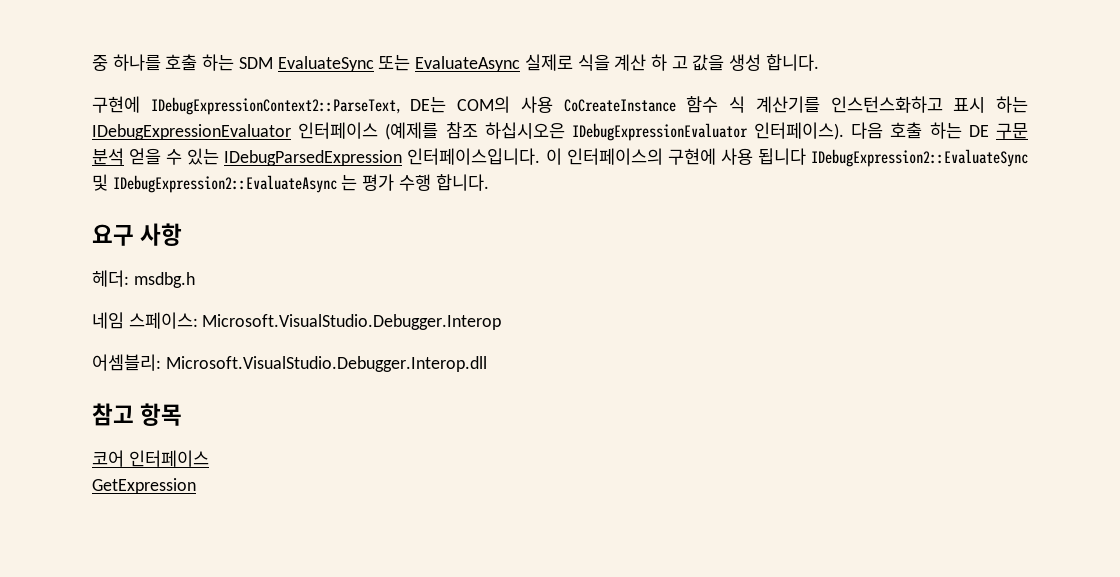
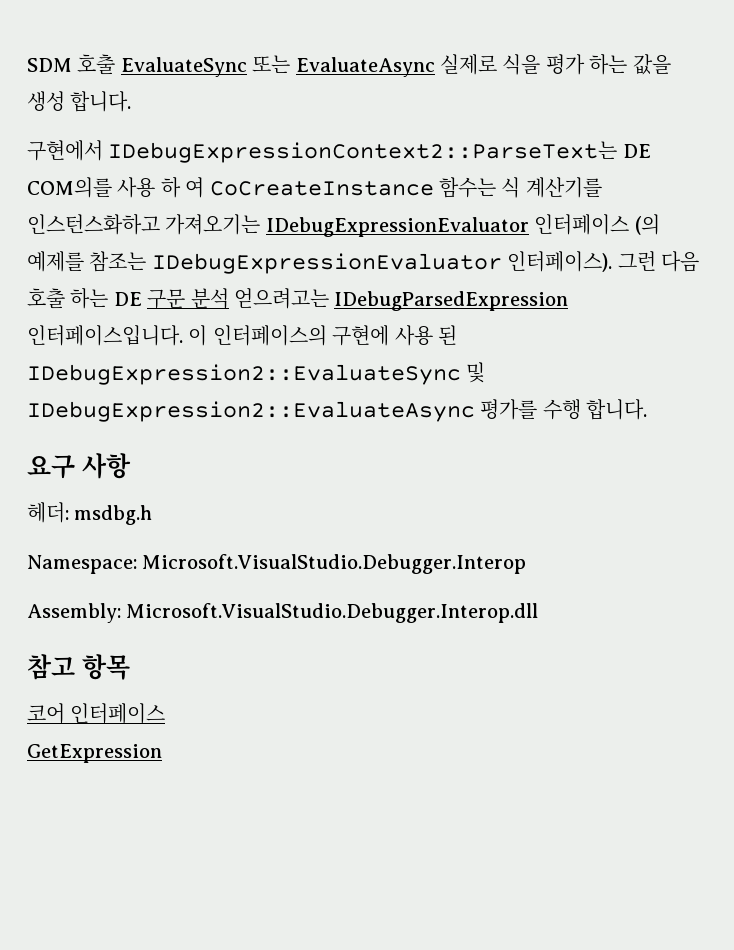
[92,54,273,71] 중 하나를 호출 하는 SDM -> [27,54,116,75] SDM 호출
[614,54,688,71] 계산 하 고 -> [545,54,628,75] 평가 하는
[92,96,1029,115] [92,122,565,140] 구현에 IDebugExpressionContext2::ParseText, DE는 COM의 사용 CoCreateInstance 함수 식 계산기를 인스턴스화하고 표시 하는 IDebugExpressionEvaluator 인터페이스 (예제를 참조 하십시오은 -> [27,140,651,163] [27,177,602,198] [27,214,660,237] [27,251,147,272] 구현에서 IDebugExpressionContext2::ParseText는 DE COM의를 사용 하 여 CoCreateInstance 함수는 식 계산기를 인스턴스화하고 가져오기는 IDebugExpressionEvaluator 인터페이스 (의 예제를 참조는
(845, 131) none -> [617,251,656,271] 그런
[129,148,220,165] 얻을 수 있는 -> [234,288,329,309] 얻으려고는
[757,148,806,165] 됩니다 -> [437,325,457,345] 된
[341,174,395,191] 는 평가 -> [480,399,538,420] 평가를
[92,312,198,329] 네임 스페이스: -> [27,555,137,574] Namespace:
[92,354,161,371] 어셈블리: -> [27,603,121,623] Assembly:

